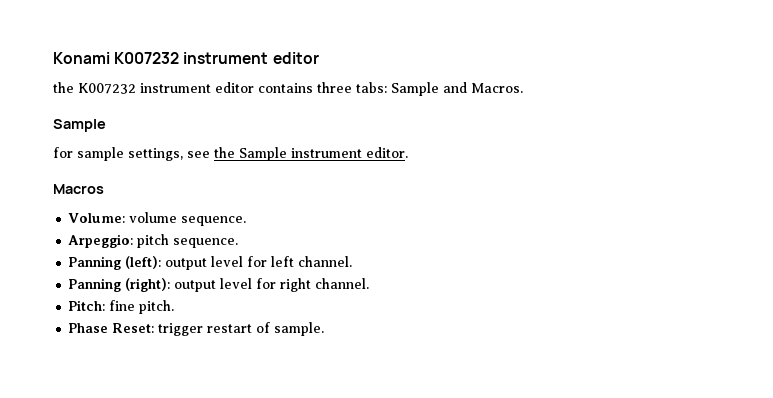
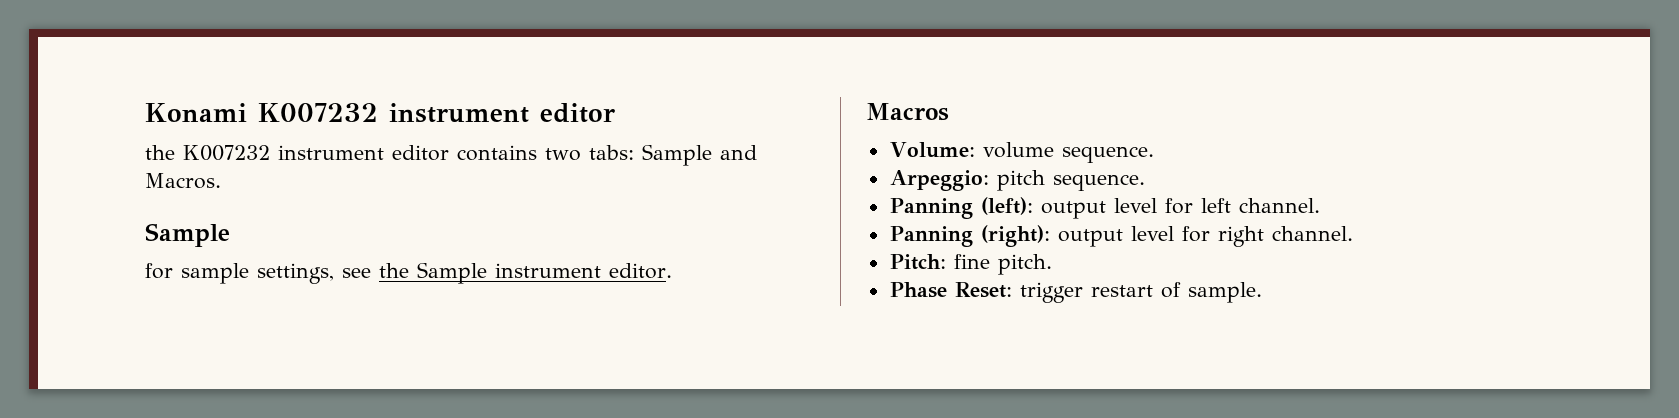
[317,82,352,93] three -> [545,148,581,161] two

